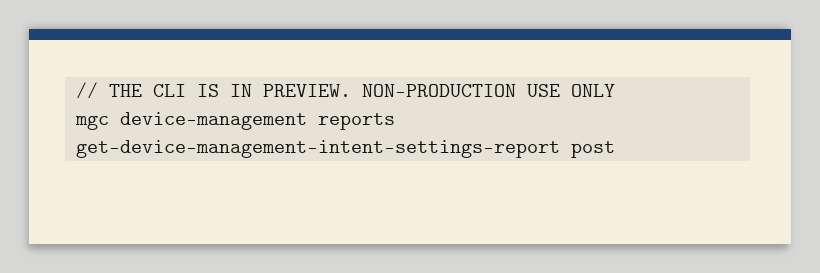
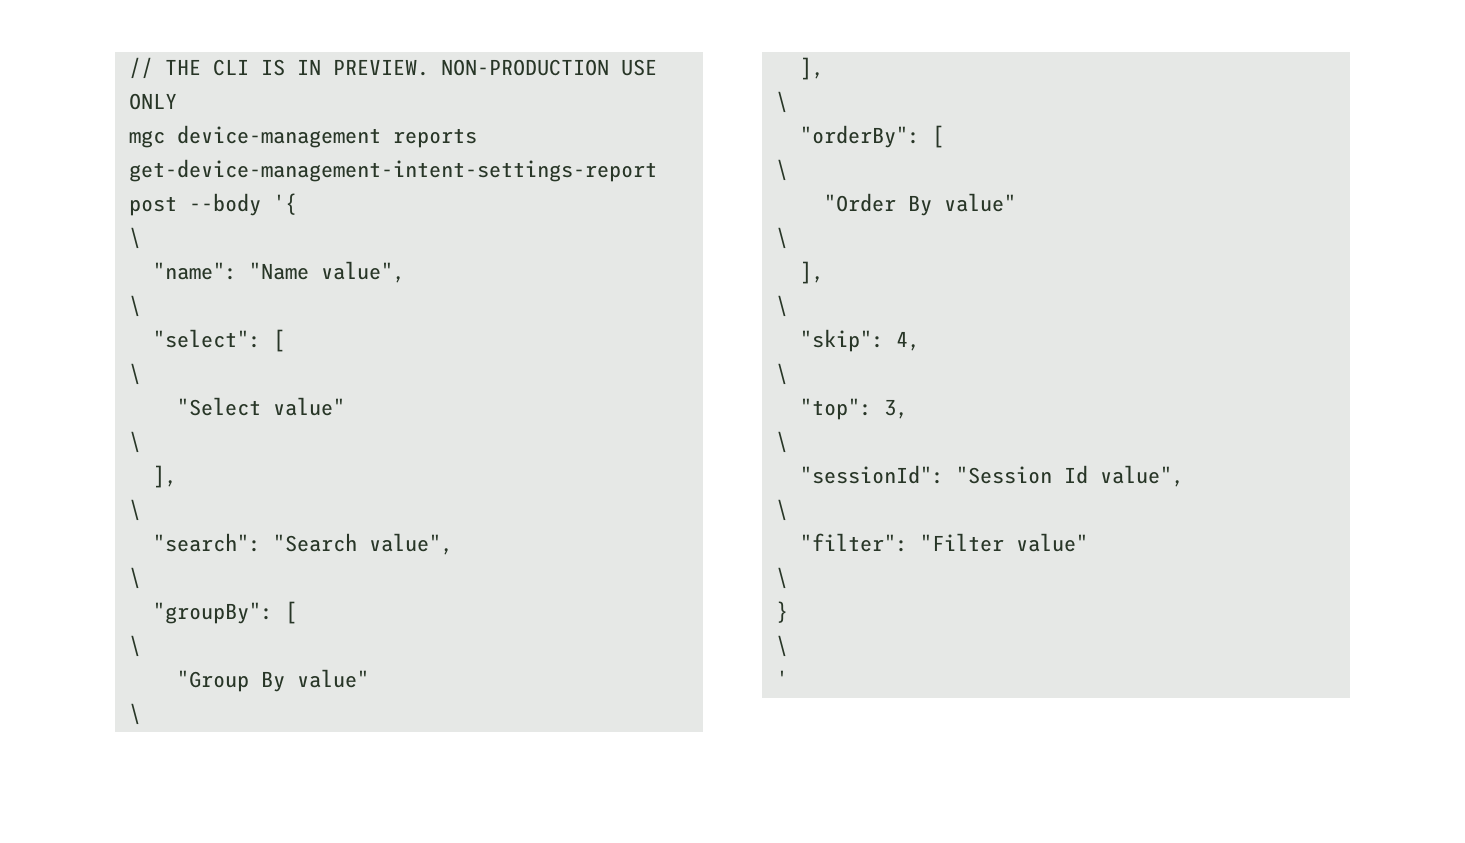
(615, 149) none -> [189,193,298,216] [129,227,142,249] [153,261,406,283] [129,295,142,317] [153,329,286,352] [129,363,142,385] [177,397,346,416] [129,431,142,453] [153,465,178,488] [129,499,142,521] [153,533,454,555] [129,567,142,589] [153,601,298,624] [129,635,142,657] [177,669,370,692] [129,703,142,725] [800,57,825,80] [776,91,789,113] [800,125,945,148] [776,159,789,181] [824,193,1017,216] [776,227,789,249] [800,261,825,284] [776,295,789,317] [800,329,921,352] [776,363,789,385] [800,398,909,420] [776,431,789,453] [800,465,1185,487] [776,499,789,521] [800,533,1089,552] [776,567,789,589] [776,601,789,623] [776,635,789,657] [776,670,789,687] --body '{ // \ // "name": "Name value", // \ // "select": [ // \ // "Select value" // \ // ], // \ // "search": "Search value", // \ // "groupBy": [ // \ // "Group By value" // \ // ], // \ // "orderBy": [ // \ // "Order By value" // \ // ], // \ // "skip": 4, // \ // "top": 3, // \ // "sessionId": "Session Id value", // \ // "filter": "Filter value" // \ // } // \ // '

